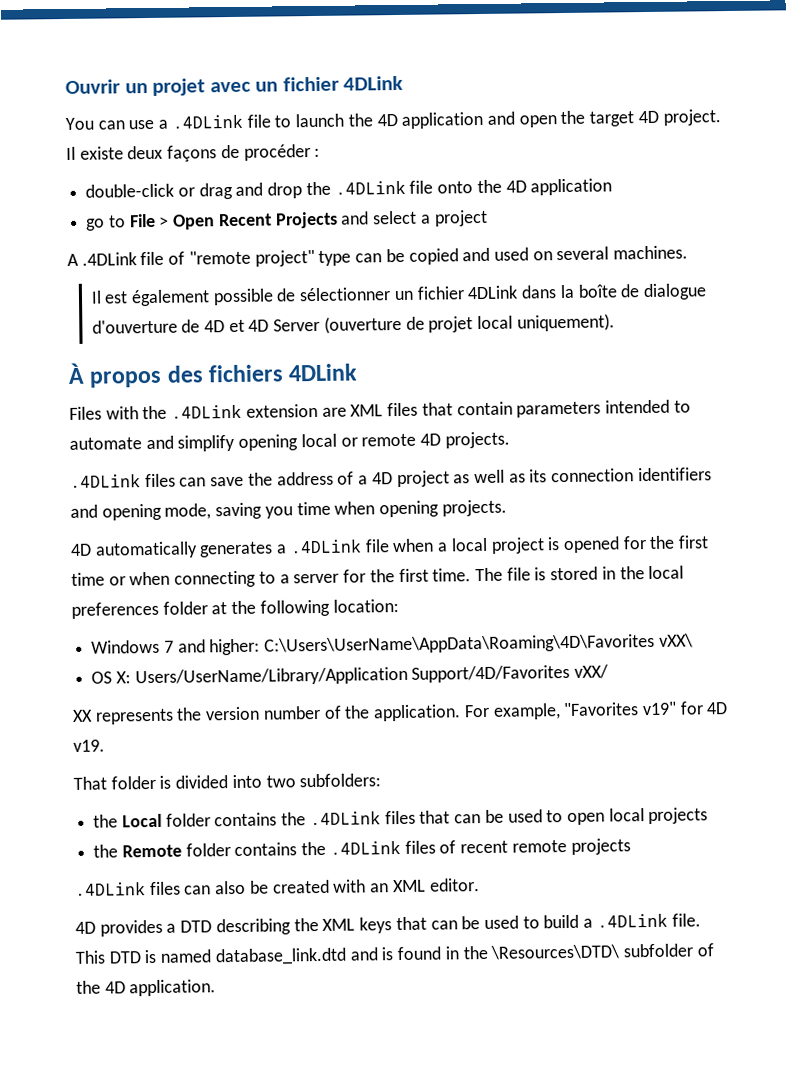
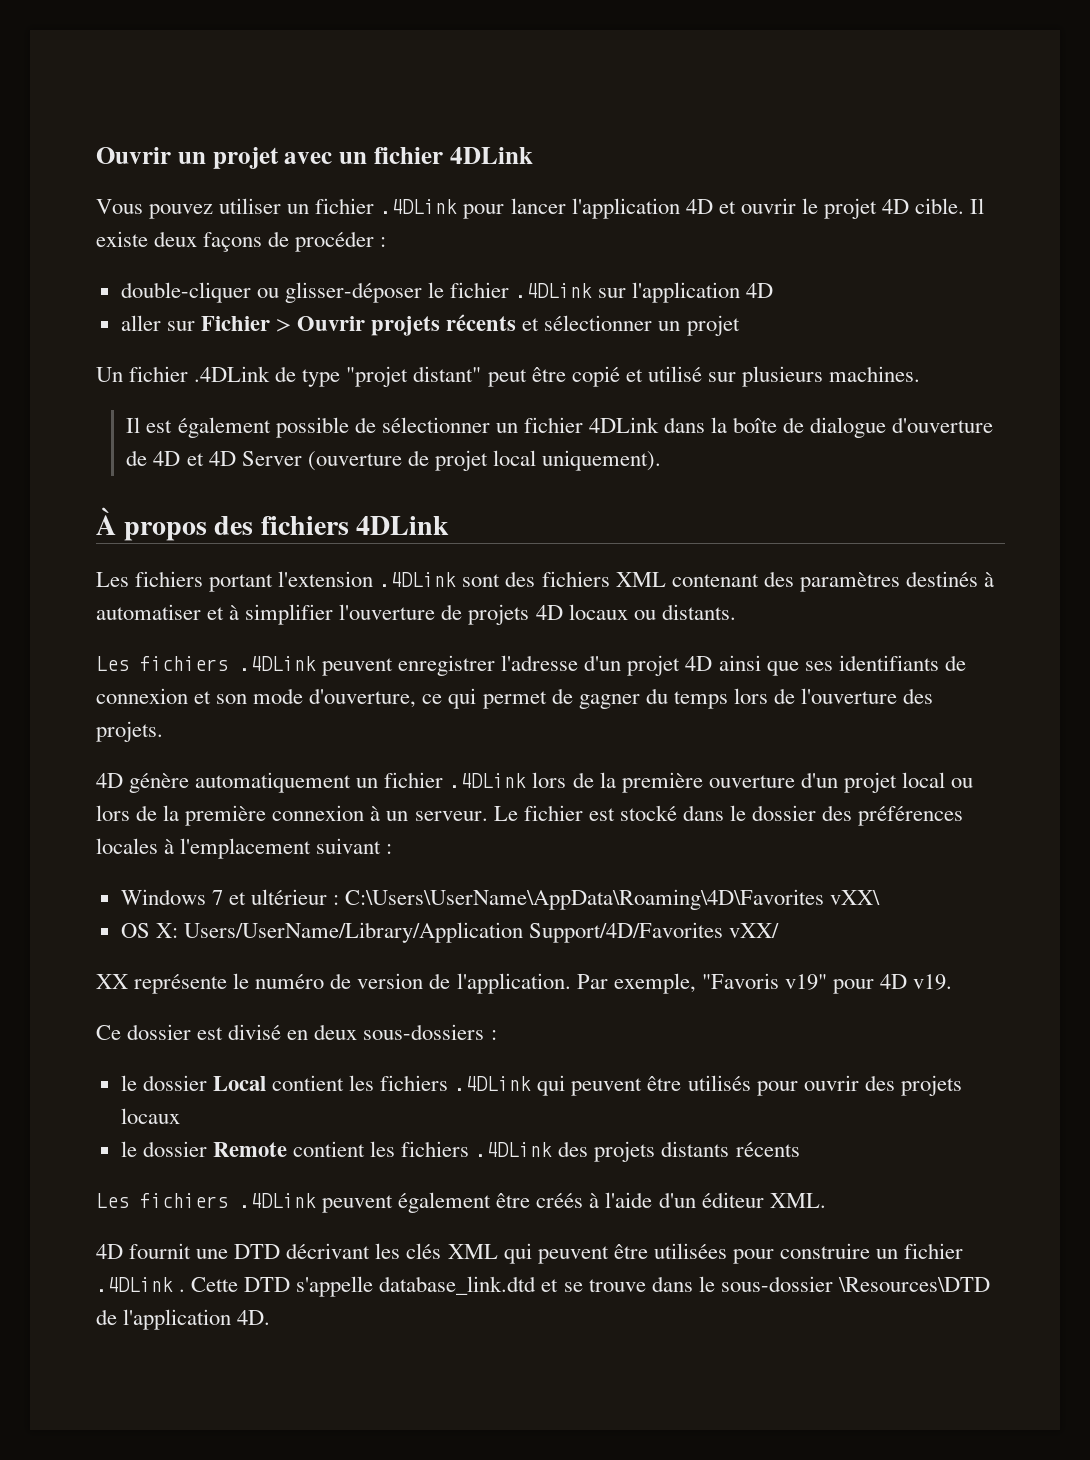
[65,109,721,130] You can use a .4DLink file to launch the 4D application and open the target 4D project. -> [96,198,965,219] Vous pouvez utiliser un fichier .4DLink pour lancer l'application 4D et ouvrir le projet 4D cible.
[85,178,613,200] [86,209,488,231] [67,246,610,267] double-click or drag and drop the .4DLink file onto the 4D application // go to File > Open Recent Projects and select a project // A .4DLink file of "remote project" type can be copied and used on several -> [120,282,774,303] [120,314,740,336] [96,366,823,387] double-cliquer ou glisser-déposer le fichier .4DLink sur l'application 4D // aller sur Fichier > Ouvrir projets récents et sélectionner un projet // Un fichier .4DLink de type "projet distant" peut être copié et utilisé sur plusieurs
[69,399,691,420] [69,431,510,452] [70,467,712,488] [70,499,507,521] [70,535,710,559] [71,565,685,588] [71,599,399,619] Files with the .4DLink extension are XML files that contain parameters intended to automate and simplify opening local or remote 4D projects. // .4DLink files can save the address of a 4D project as well as its connection identifiers and opening mode, saving you time when opening projects. // 4D automatically generates a .4DLink file when a local project is opened for the first time or when connecting to a server for the first time. The file is stored in the local preferences folder at the following location: -> [96,571,994,592] [96,604,736,625] [96,655,966,676] [96,688,934,709] [96,721,163,742] [96,772,974,793] [96,805,964,826] [96,838,393,859] Les fichiers portant l'extension .4DLink sont des fichiers XML contenant des paramètres destinés à automatiser et à simplifier l'ouverture de projets 4D locaux ou distants. // Les fichiers .4DLink peuvent enregistrer l'adresse d'un projet 4D ainsi que ses identifiants de connexion et son mode d'ouverture, ce qui permet de gagner du temps lors de l'ouverture des projets. // 4D génère automatiquement un fichier .4DLink lors de la première ouverture d'un projet local ou lors de la première connexion à un serveur. Le fichier est stocké dans le dossier des préférences locales à l'emplacement suivant :
[177,638,261,656] and higher: -> [228,889,340,905] et ultérieur :
[94,701,729,725] [73,739,105,752] [73,773,382,790] [93,807,709,828] [93,838,631,858] [75,878,480,896] [75,913,701,937] [75,943,714,966] [76,979,217,997] represents the version number of the application. For example, "Favorites v19" for 4D v19. // That folder is divided into two subfolders: // the Local folder contains the .4DLink files that can be used to open local projects // the Remote folder contains the .4DLink files of recent remote projects // .4DLink files can also be created with an XML editor. // 4D provides a DTD describing the XML keys that can be used to build a .4DLink file. This DTD is named database_link.dtd and is found in the \Resources\DTD\ subfolder of the 4D application. -> [134,973,953,994] [96,1024,497,1040] [120,1075,962,1096] [120,1108,180,1124] [120,1141,800,1162] [96,1192,826,1213] [96,1243,964,1264] [96,1276,990,1297] [96,1309,271,1330] représente le numéro de version de l'application. Par exemple, "Favoris v19" pour 4D v19. // Ce dossier est divisé en deux sous-dossiers : // le dossier Local contient les fichiers .4DLink qui peuvent être utilisés pour ouvrir des projets locaux // le dossier Remote contient les fichiers .4DLink des projets distants récents // Les fichiers .4DLink peuvent également être créés à l'aide d'un éditeur XML. // 4D fournit une DTD décrivant les clés XML qui peuvent être utilisées pour construire un fichier .4DLink . Cette DTD s'appelle database_link.dtd et se trouve dans le sous-dossier \Resources\DTD de l'application 4D.

